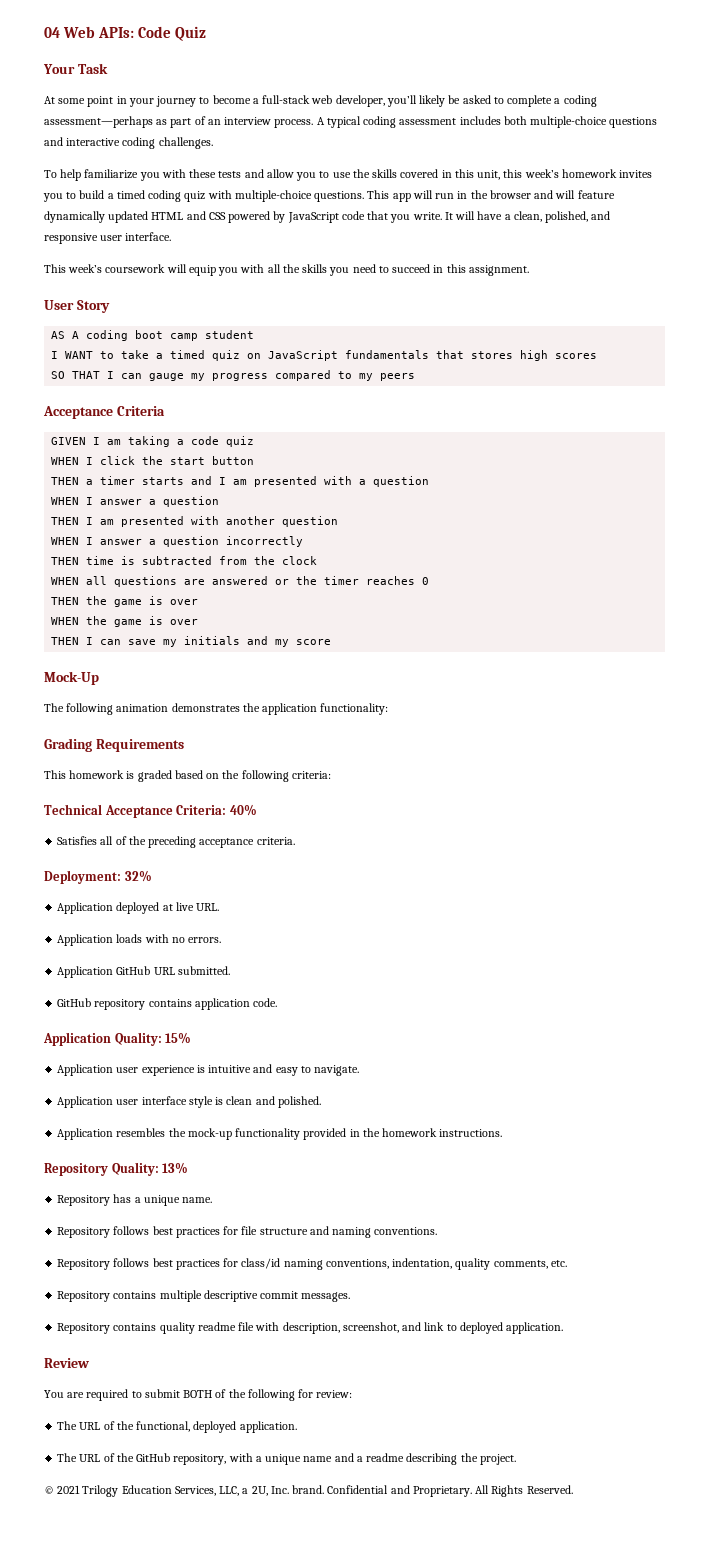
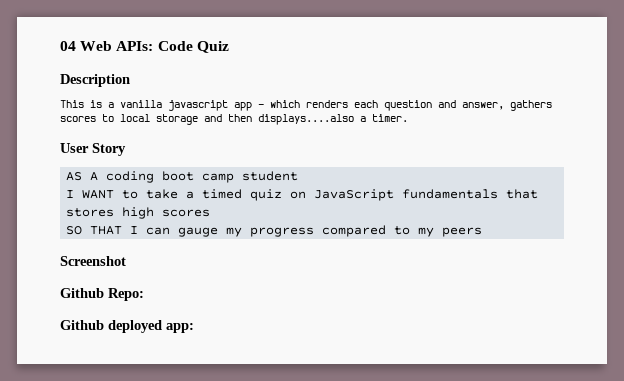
[43,63,108,74] [44,95,597,107] [44,116,658,128] [44,137,213,149] [44,169,653,181] [43,190,615,202] [44,211,611,223] [44,232,172,244] [44,264,529,276] Your Task // At some point in your journey to become a full-stack web developer, you’ll likely be asked to complete a coding assessment—perhaps as part of an interview process. A typical coding assessment includes both multiple-choice questions and interactive coding challenges. // To help familiarize you with these tests and allow you to use the skills covered in this unit, this week’s homework invites you to build a timed coding quiz with multiple-choice questions. This app will run in the browser and will feature dynamically updated HTML and CSS powered by JavaScript code that you write. It will have a clean, polished, and responsive user interface. // This week’s coursework will equip you with all the skills you need to succeed in this assignment. -> [60,74,130,87] [60,100,552,111] [60,114,408,125] Description // This is a vanilla javascript app - which renders each question and answer, gathers scores to local storage and then displays....also a timer.
[43,406,165,419] [51,436,255,447] [51,456,255,465] [51,476,430,487] [51,496,220,507] [51,516,339,527] [51,536,304,547] [51,556,318,565] [51,576,430,587] [51,596,199,607] [51,616,199,627] [51,636,332,647] [44,671,99,685] [44,703,389,715] [44,738,184,752] [44,770,331,782] [44,804,257,818] [57,836,295,848] [44,870,152,884] [57,902,220,914] [57,934,222,946] [57,966,230,978] [57,998,278,1010] [43,1032,192,1046] [57,1064,360,1076] [57,1096,321,1108] [57,1128,503,1140] [44,1162,189,1176] [57,1194,213,1206] [57,1226,438,1238] [57,1258,567,1270] [57,1290,351,1302] [57,1322,564,1334] [44,1358,89,1368] [44,1389,353,1401] [57,1421,297,1433] [57,1453,516,1465] [44,1485,573,1497] Acceptance Criteria // GIVEN I am taking a code quiz // WHEN I click the start button // THEN a timer starts and I am presented with a question // WHEN I answer a question // THEN I am presented with another question // WHEN I answer a question incorrectly // THEN time is subtracted from the clock // WHEN all questions are answered or the timer reaches 0 // THEN the game is over // WHEN the game is over // THEN I can save my initials and my score // Mock-Up // The following animation demonstrates the application functionality: // Grading Requirements // This homework is graded based on the following criteria: // Technical Acceptance Criteria: 40% // Satisfies all of the preceding acceptance criteria. // Deployment: 32% // Application deployed at live URL. // Application loads with no errors. // Application GitHub URL submitted. // GitHub repository contains application code. // Application Quality: 15% // Application user experience is intuitive and easy to navigate. // Application user interface style is clean and polished. // Application resembles the mock-up functionality provided in the homework instructions. // Repository Quality: 13% // Repository has a unique name. // Repository follows best practices for file structure and naming conventions. // Repository follows best practices for class/id naming conventions, indentation, quality comments, etc. // Repository contains multiple descriptive commit messages. // Repository contains quality readme file with description, screenshot, and link to deployed application. // Review // You are required to submit BOTH of the following for review: // The URL of the functional, deployed application. // The URL of the GitHub repository, with a unique name and a readme describing the project. // © 2021 Trilogy Education Services, LLC, a 2U, Inc. brand. Confidential and Proprietary. All Rights Reserved. -> [60,256,126,266] [60,288,144,301] [60,320,194,333] Screenshot // Github Repo: // Github deployed app:

